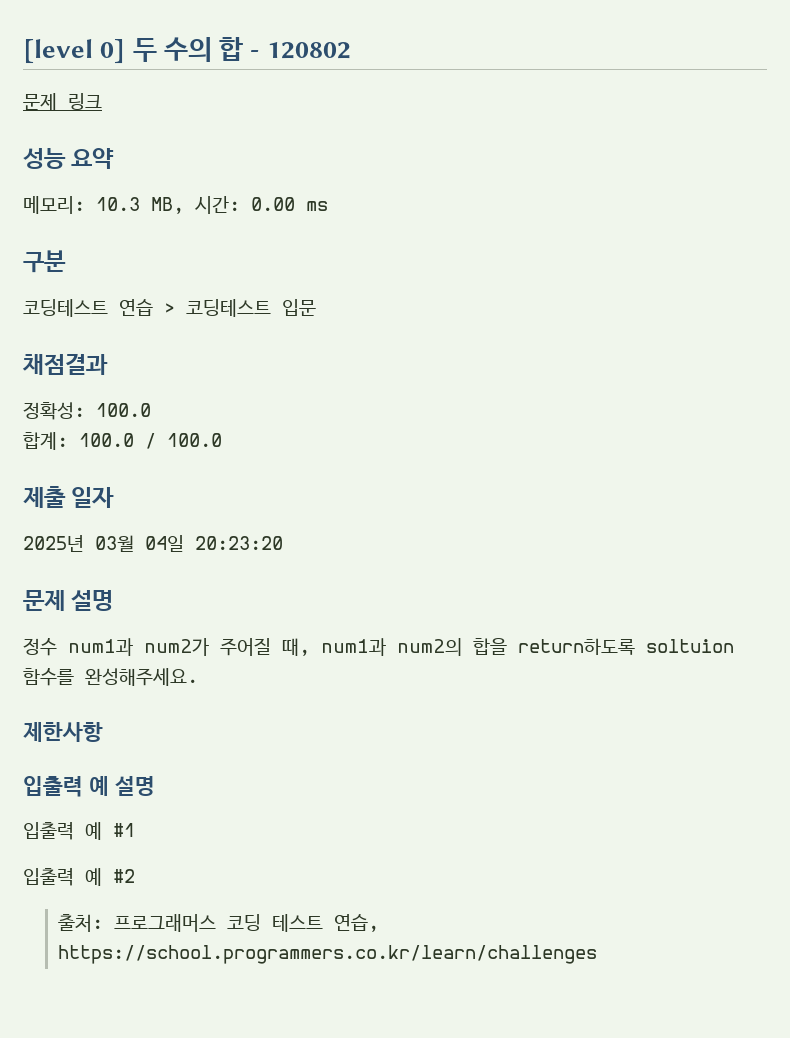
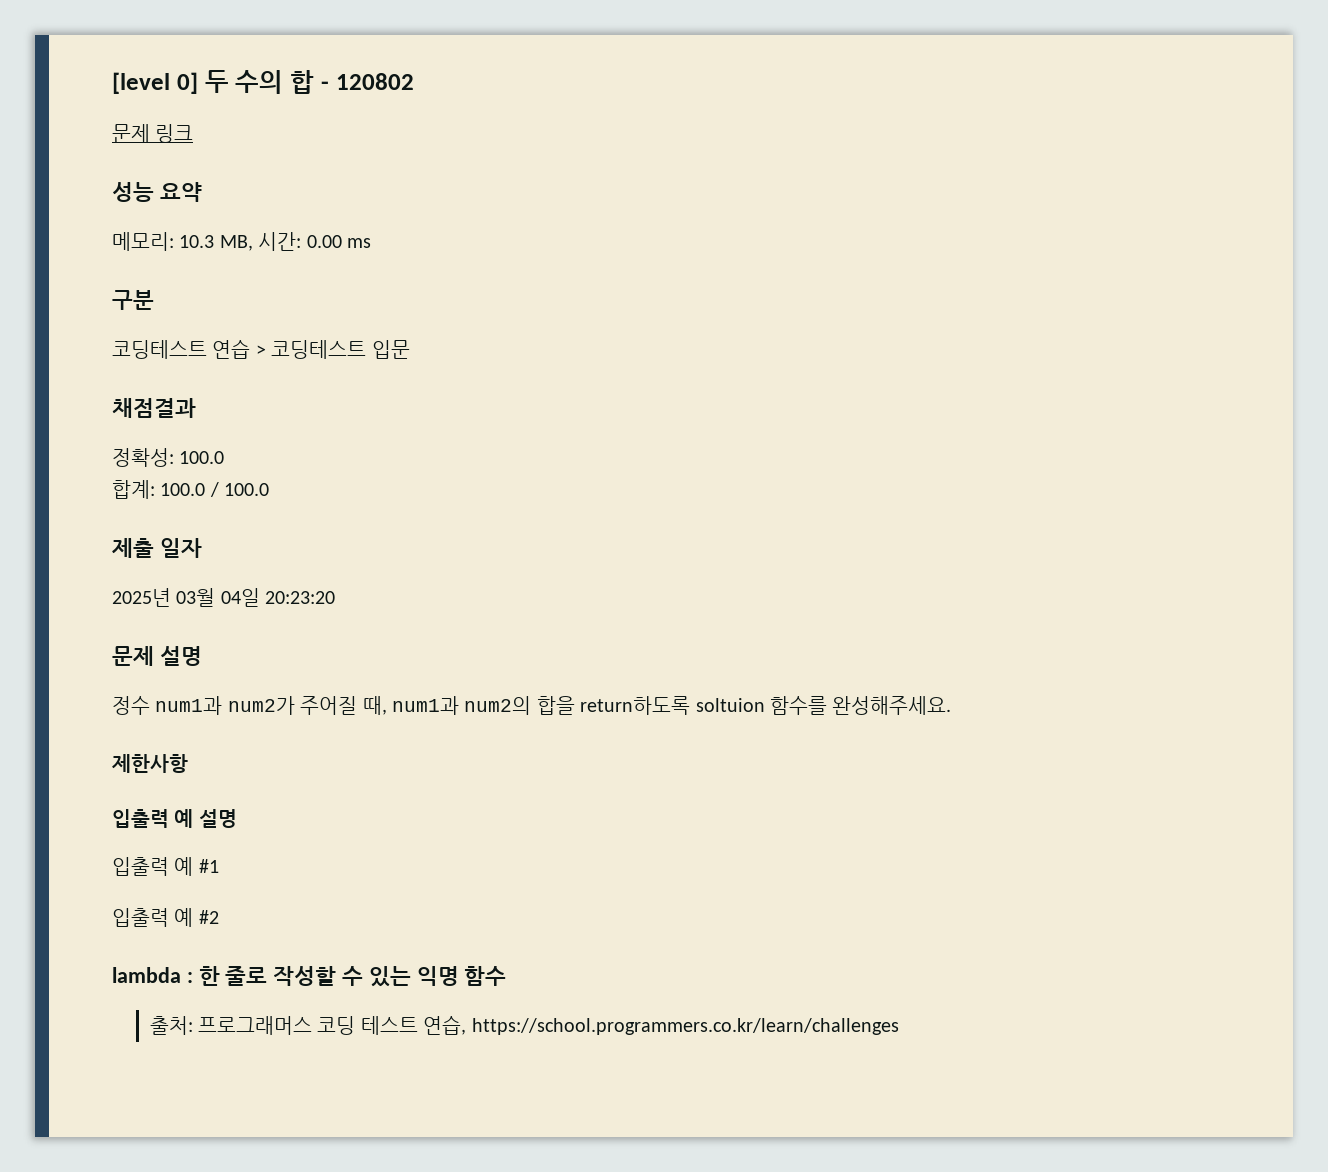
(135, 876) none -> [112,966,507,987] // lambda : 한 줄로 작성할 수 있는 익명 함수

